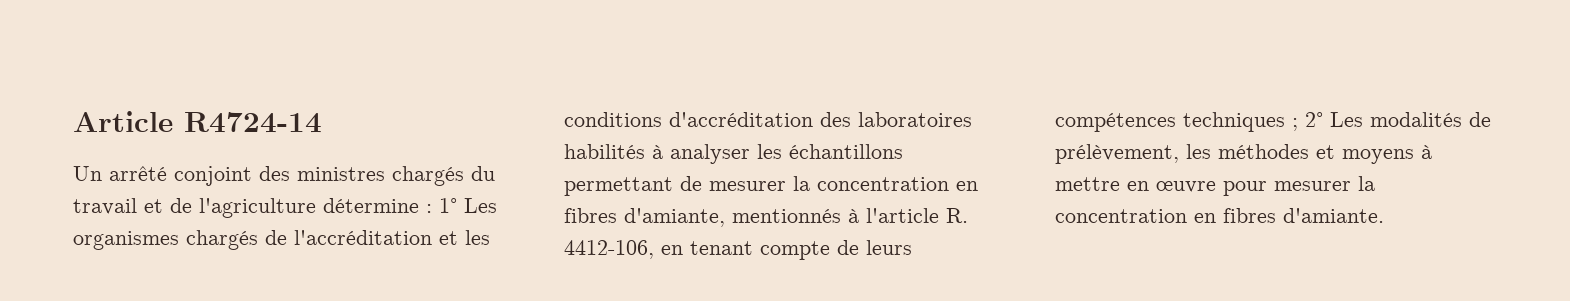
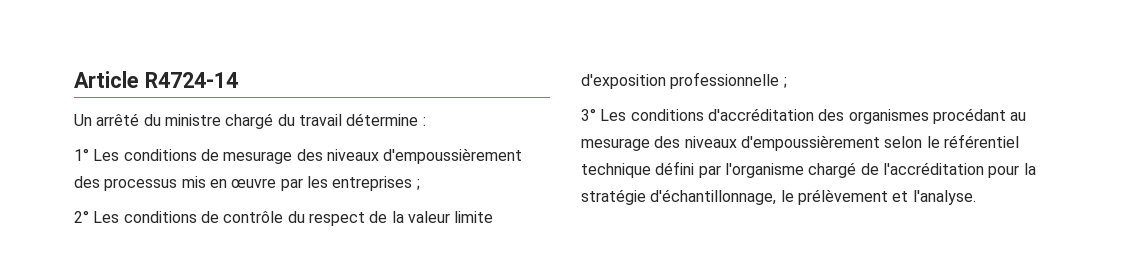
[174,166,495,186] [73,198,316,218] conjoint des ministres chargés du travail et de l'agriculture -> [143,113,342,129] du ministre chargé du travail
(432, 208) none -> (426, 121) //
[73,230,490,250] [564,112,972,127] [564,144,903,164] [564,176,978,196] [564,208,968,227] [564,240,912,260] [1055,112,1491,132] [1055,144,1432,164] [1055,176,1375,196] [1055,208,1384,223] organismes chargés de l'accréditation et les conditions d'accréditation des laboratoires habilités à analyser les échantillons permettant de mesurer la concentration en fibres d'amiante, mentionnés à l'article R. 4412-106, en tenant compte de leurs compétences techniques ; 2° Les modalités de prélèvement, les méthodes et moyens à mettre en œuvre pour mesurer la concentration en fibres d'amiante. -> [123,148,523,164] [74,176,420,191] [74,210,494,226] [581,72,787,89] [581,108,1027,124] [581,134,1019,151] [581,161,1036,178] [581,189,976,205] conditions de mesurage des niveaux d'empoussièrement des processus mis en œuvre par les entreprises ; // 2° Les conditions de contrôle du respect de la valeur limite d'exposition professionnelle ; // 3° Les conditions d'accréditation des organismes procédant au mesurage des niveaux d'empoussièrement selon le référentiel technique défini par l'organisme chargé de l'accréditation pour la stratégie d'échantillonnage, le prélèvement et l'analyse.

